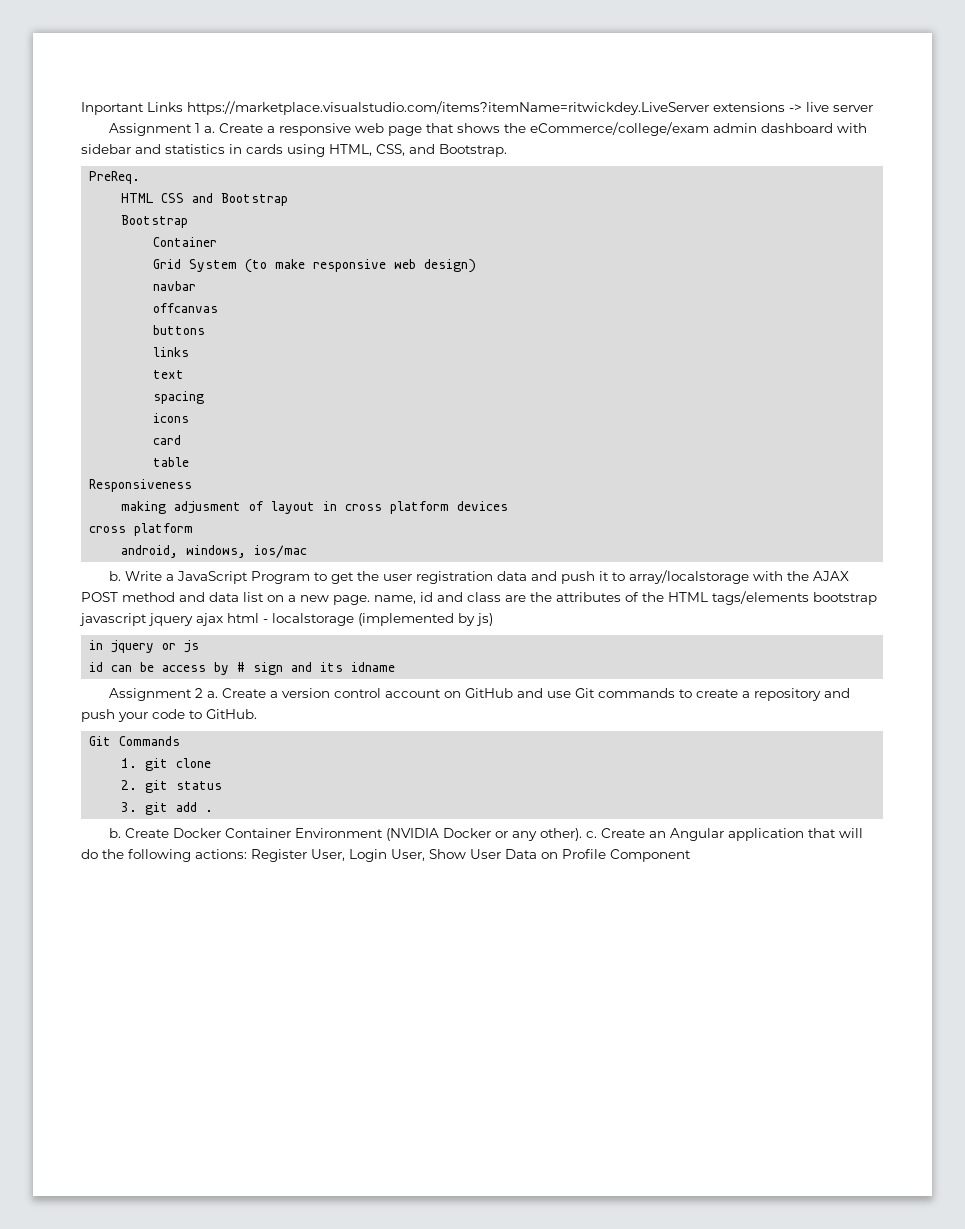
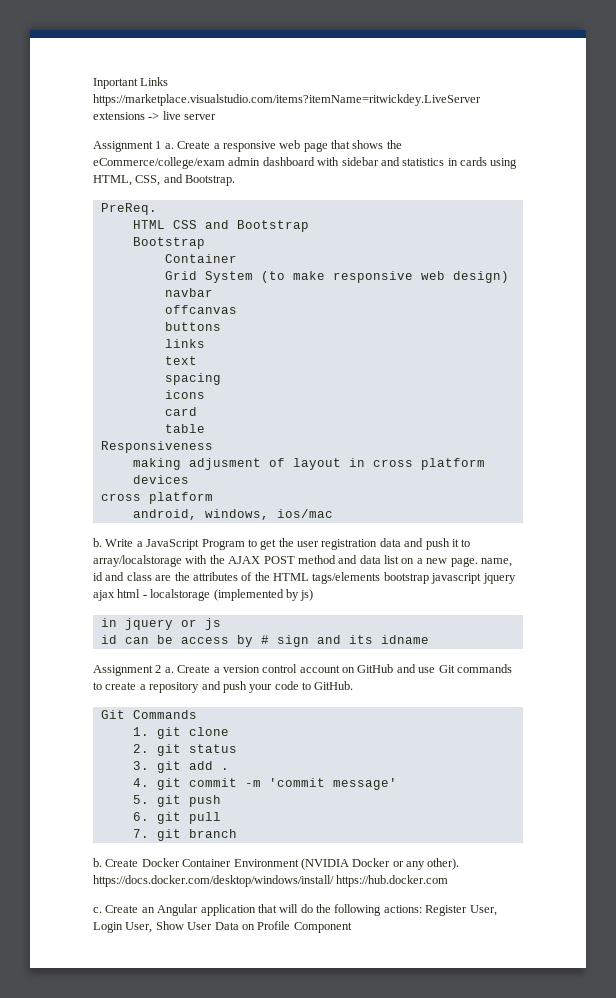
(214, 811) none -> [132,778,397,790] [132,795,221,807] [132,812,221,824] [132,829,237,841] // 4. git commit -m 'commit message' // 5. git push // 6. git pull // 7. git branch
(583, 834) none -> [93,875,449,887] https://docs.docker.com/desktop/windows/install/ https://hub.docker.com //

